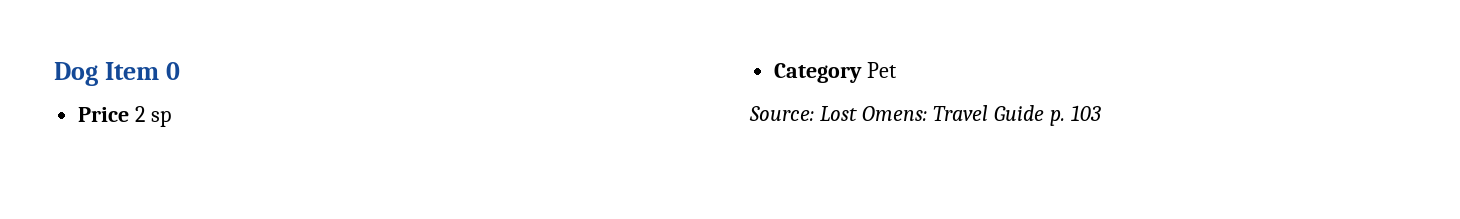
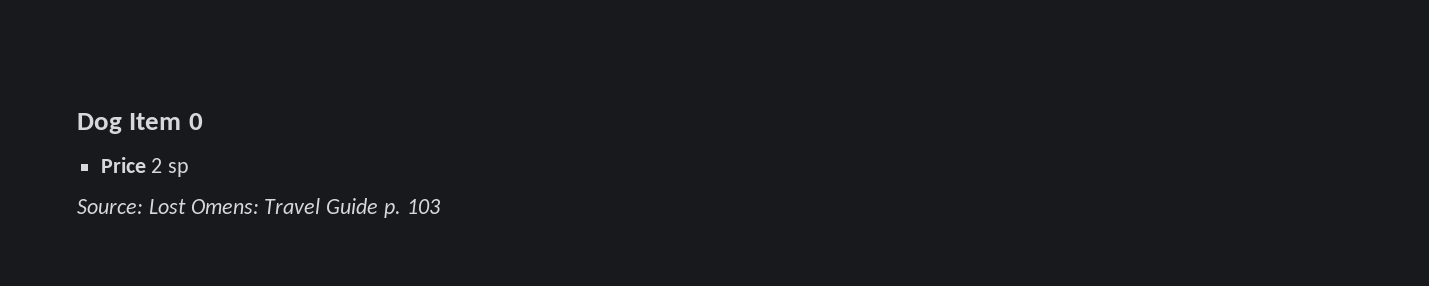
[774,62,898,83] // Category Pet -> (190, 169) none

